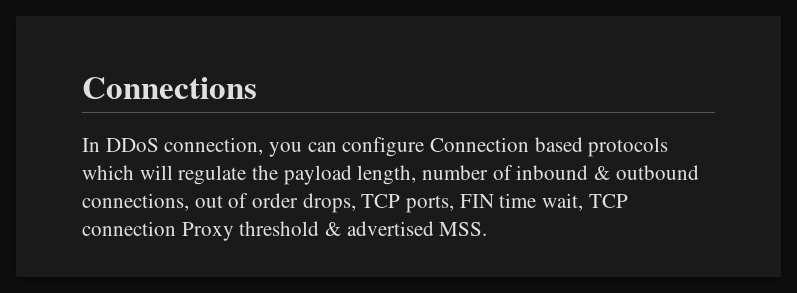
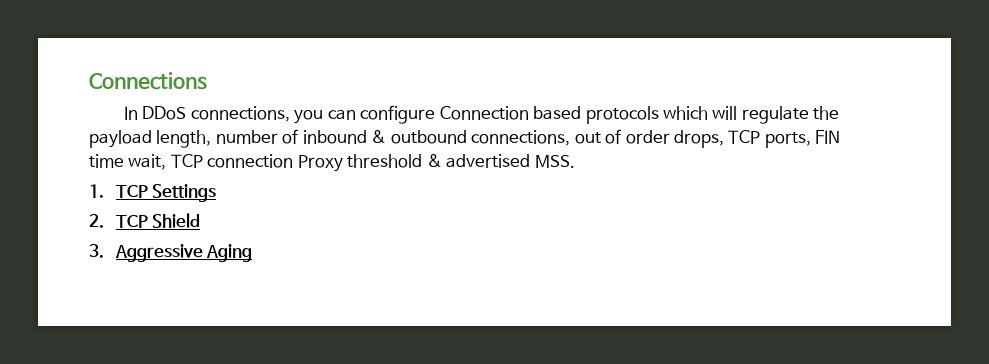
[164,137,264,155] connection, -> [190,106,290,122] connections,
(488, 229) none -> [89,184,217,202] [89,213,201,228] [89,244,253,262] // 1. TCP Settings // 2. TCP Shield // 3. Aggressive Aging

